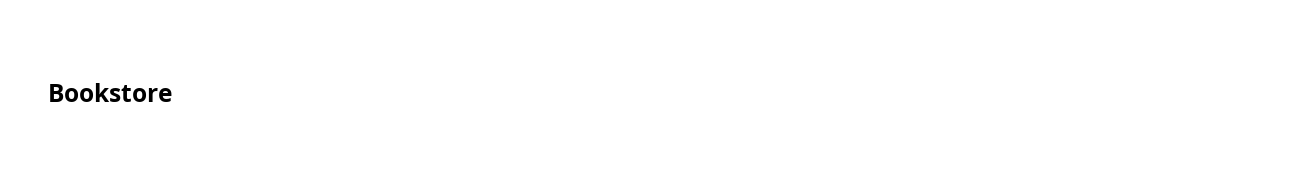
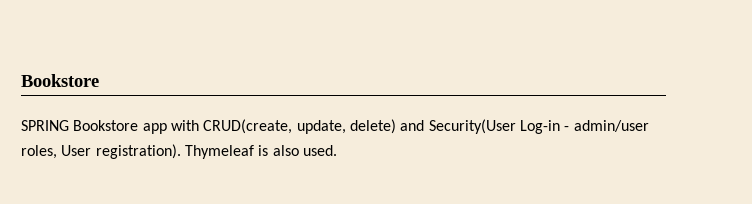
[48,83,172,102] Bookstore -> [21,74,99,87] [21,119,649,134] [21,144,337,159] Bookstore // SPRING Bookstore app with CRUD(create, update, delete) and Security(User Log-in - admin/user roles, User registration). Thymeleaf is also used.

